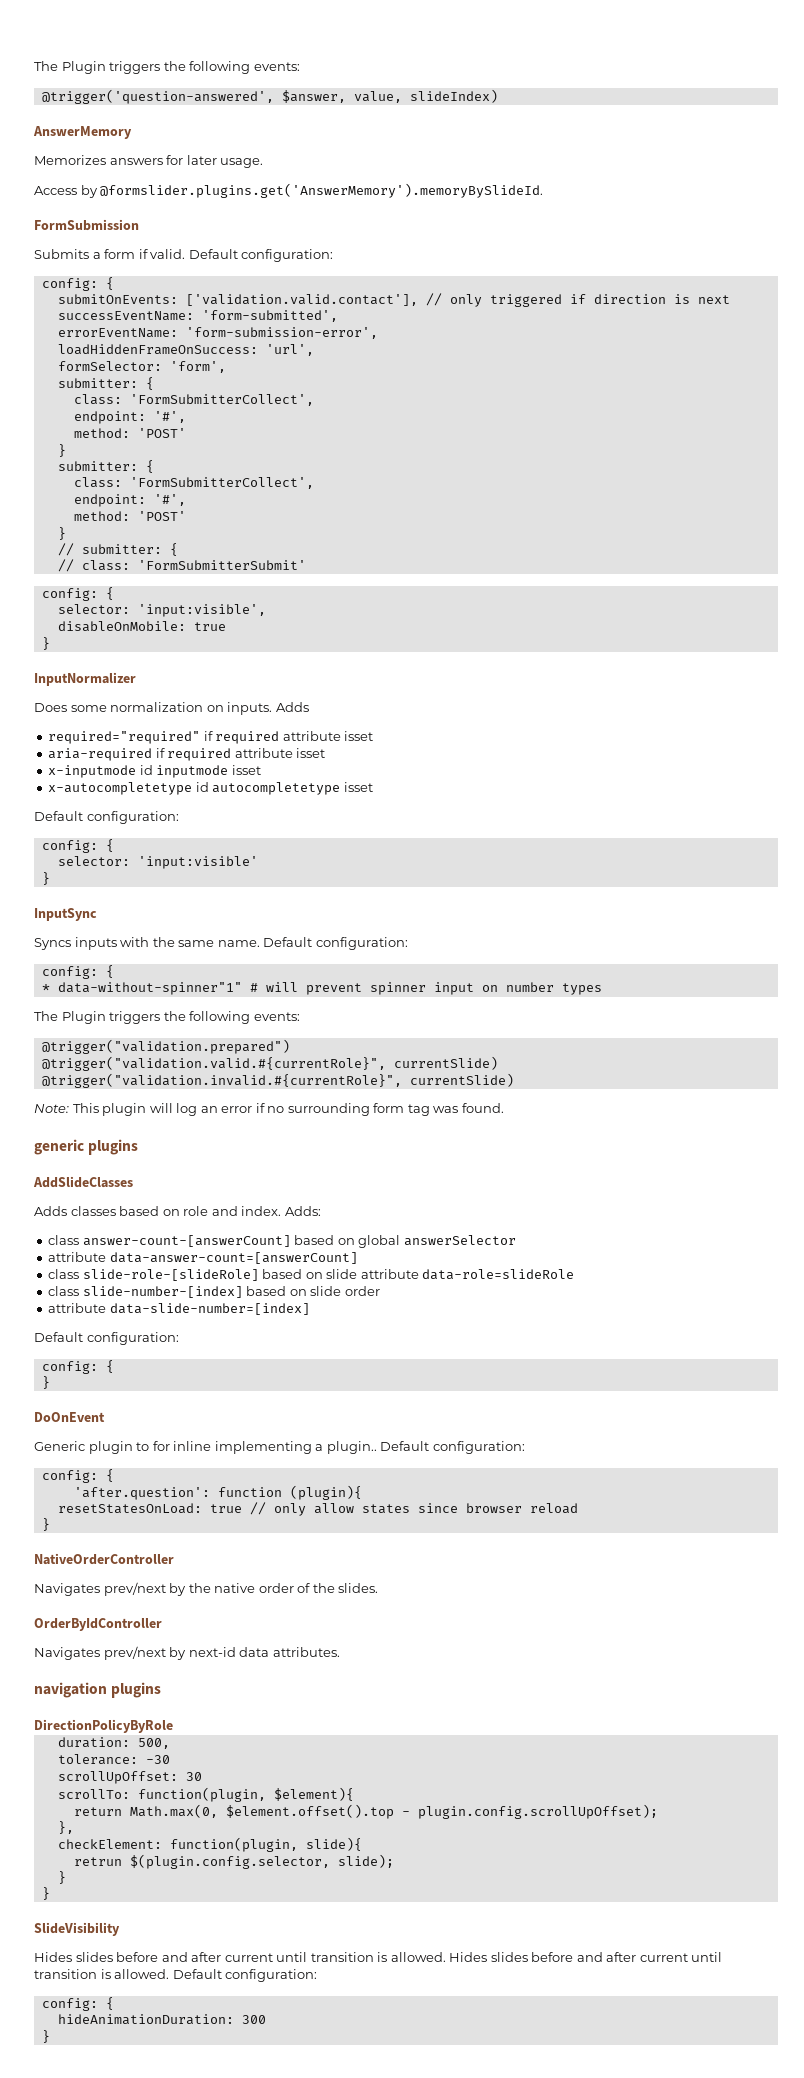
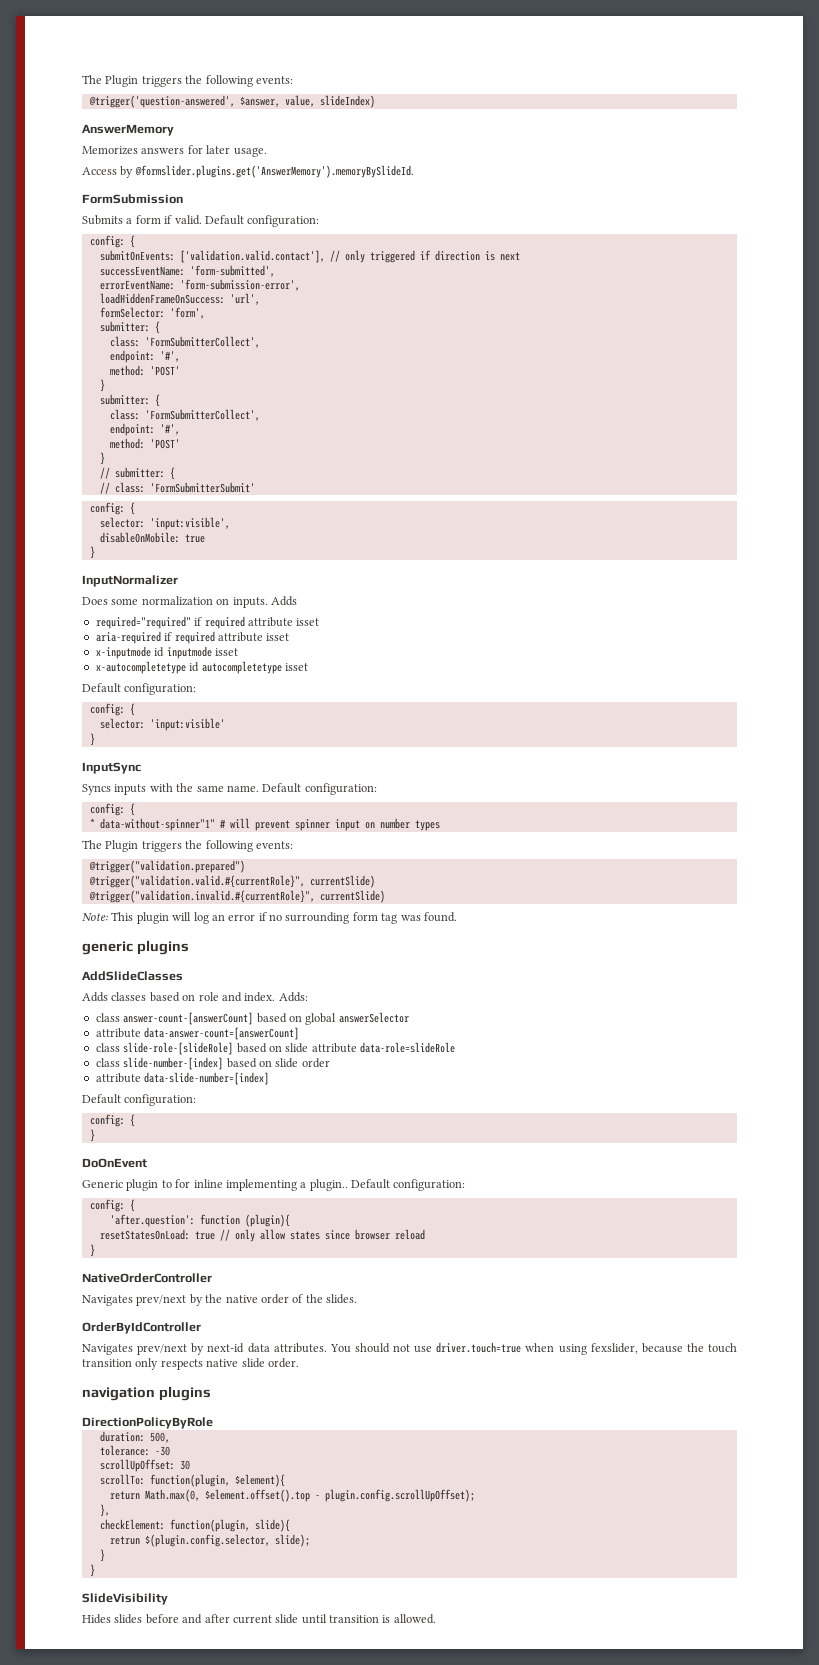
(340, 1652) none -> [329,1342,737,1355] [82,1358,299,1370] You should not use driver.touch=true when using fexslider, because the touch transition only respects native slide order.
[276,1952,723,1962] [34,1969,318,1982] [41,1997,114,2011] [57,2014,266,2025] [41,2030,50,2043] until transition is allowed. Hides slides before and after current until transition is allowed. Default configuration: // config: { // hideAnimationDuration: 300 // } -> [275,1614,436,1624] slide until transition is allowed.

